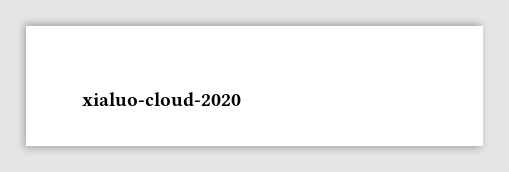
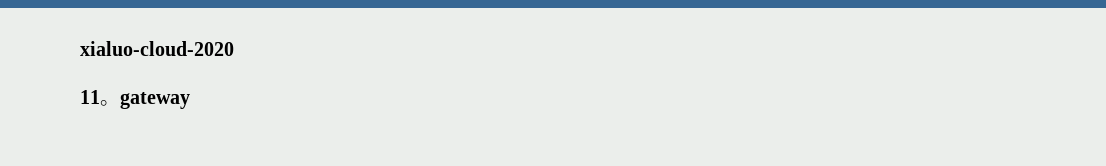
(241, 99) none -> [80,90,190,109] // 11。gateway

